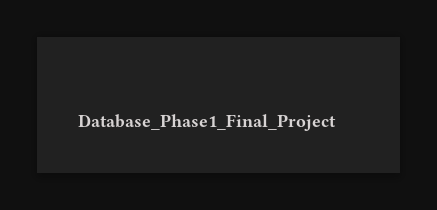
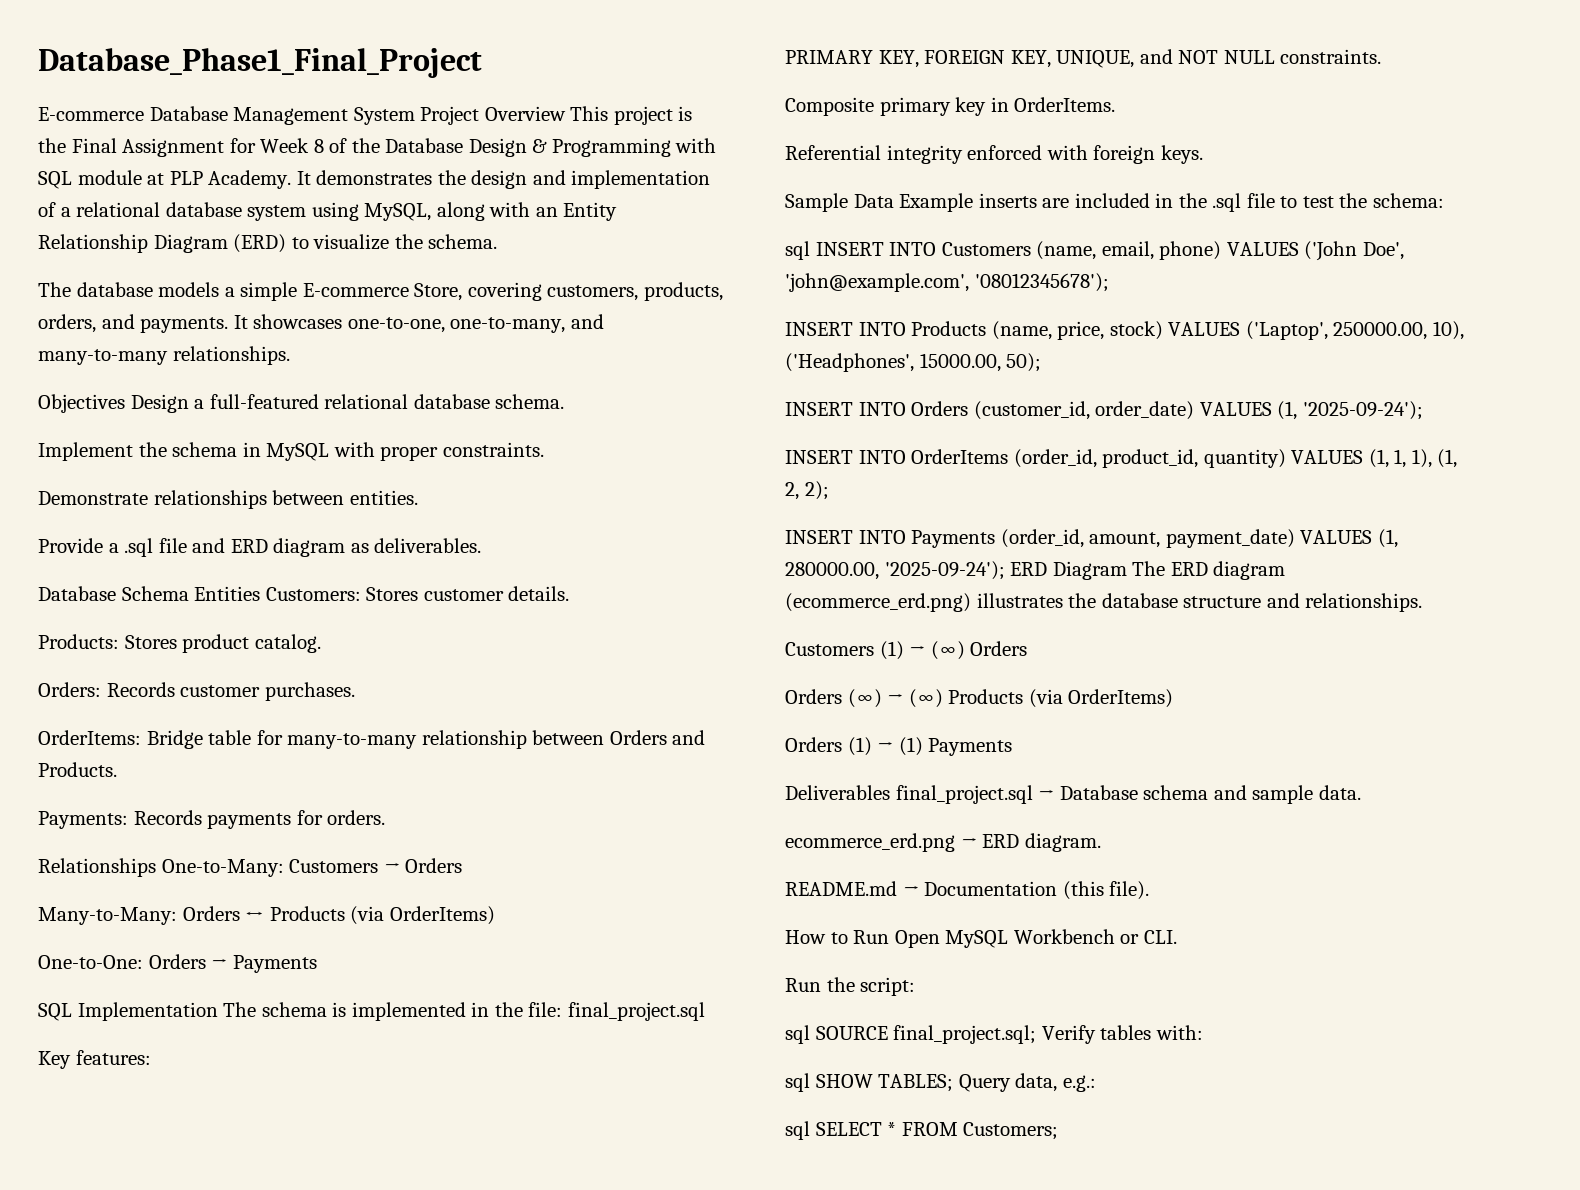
(336, 122) none -> [38,106,693,125] [38,138,717,157] [38,170,711,189] [38,202,618,221] [38,234,498,253] [38,282,723,301] [38,314,604,333] [38,346,290,365] [38,394,565,413] [38,442,544,461] [38,490,418,509] [38,538,482,557] [38,586,570,601] [38,634,321,653] [38,682,355,701] [38,730,706,749] [38,762,117,777] [38,810,386,829] [38,858,463,877] [38,906,495,925] [38,954,317,973] [38,1002,705,1021] [38,1050,151,1069] [785,49,1382,68] [785,97,1116,116] [785,145,1203,164] [785,193,1444,212] [785,241,1404,261] [785,273,1109,292] [785,321,1464,340] [785,353,1042,372] [785,401,1423,420] [785,449,1458,468] [785,481,829,500] [785,529,1398,548] [785,561,1286,580] [785,593,1423,612] [785,641,1028,660] [785,689,1174,708] [785,737,1013,756] [785,785,1361,804] [785,833,1101,852] [785,881,1150,900] [785,929,1177,948] [785,977,916,996] [785,1025,1203,1044] [785,1073,1096,1092] [785,1121,1059,1140] // E-commerce Database Management System Project Overview This project is the Final Assignment for Week 8 of the Database Design & Programming with SQL module at PLP Academy. It demonstrates the design and implementation of a relational database system using MySQL, along with an Entity Relationship Diagram (ERD) to visualize the schema. // The database models a simple E-commerce Store, covering customers, products, orders, and payments. It showcases one-to-one, one-to-many, and many-to-many relationships. // Objectives Design a full-featured relational database schema. // Implement the schema in MySQL with proper constraints. // Demonstrate relationships between entities. // Provide a .sql file and ERD diagram as deliverables. // Database Schema Entities Customers: Stores customer details. // Products: Stores product catalog. // Orders: Records customer purchases. // OrderItems: Bridge table for many-to-many relationship between Orders and Products. // Payments: Records payments for orders. // Relationships One-to-Many: Customers → Orders // Many-to-Many: Orders ↔ Products (via OrderItems) // One-to-One: Orders → Payments // SQL Implementation The schema is implemented in the file: final_project.sql // Key features: // PRIMARY KEY, FOREIGN KEY, UNIQUE, and NOT NULL constraints. // Composite primary key in OrderItems. // Referential integrity enforced with foreign keys. // Sample Data Example inserts are included in the .sql file to test the schema: // sql INSERT INTO Customers (name, email, phone) VALUES ('John Doe', 'john@example.com', '08012345678'); // INSERT INTO Products (name, price, stock) VALUES ('Laptop', 250000.00, 10), ('Headphones', 15000.00, 50); // INSERT INTO Orders (customer_id, order_date) VALUES (1, '2025-09-24'); // INSERT INTO OrderItems (order_id, product_id, quantity) VALUES (1, 1, 1), (1, 2, 2); // INSERT INTO Payments (order_id, amount, payment_date) VALUES (1, 280000.00, '2025-09-24'); ERD Diagram The ERD diagram (ecommerce_erd.png) illustrates the database structure and relationships. // Customers (1) → (∞) Orders // Orders (∞) → (∞) Products (via OrderItems) // Orders (1) → (1) Payments // Deliverables final_project.sql → Database schema and sample data. // ecommerce_erd.png → ERD diagram. // README.md → Documentation (this file). // How to Run Open MySQL Workbench or CLI. // Run the script: // sql SOURCE final_project.sql; Verify tables with: // sql SHOW TABLES; Query data, e.g.: // sql SELECT * FROM Customers;

